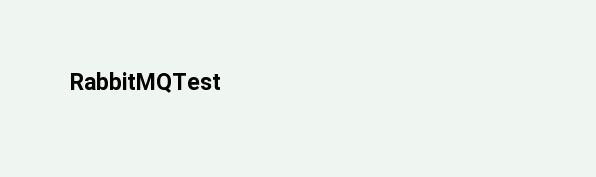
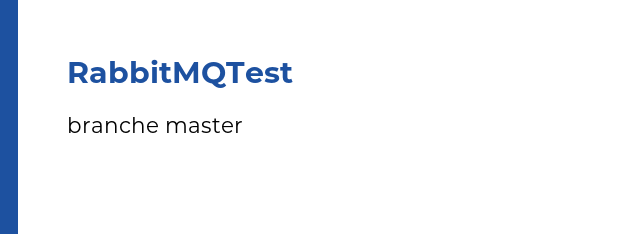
(221, 82) none -> [67,117,243,133] // branche master

